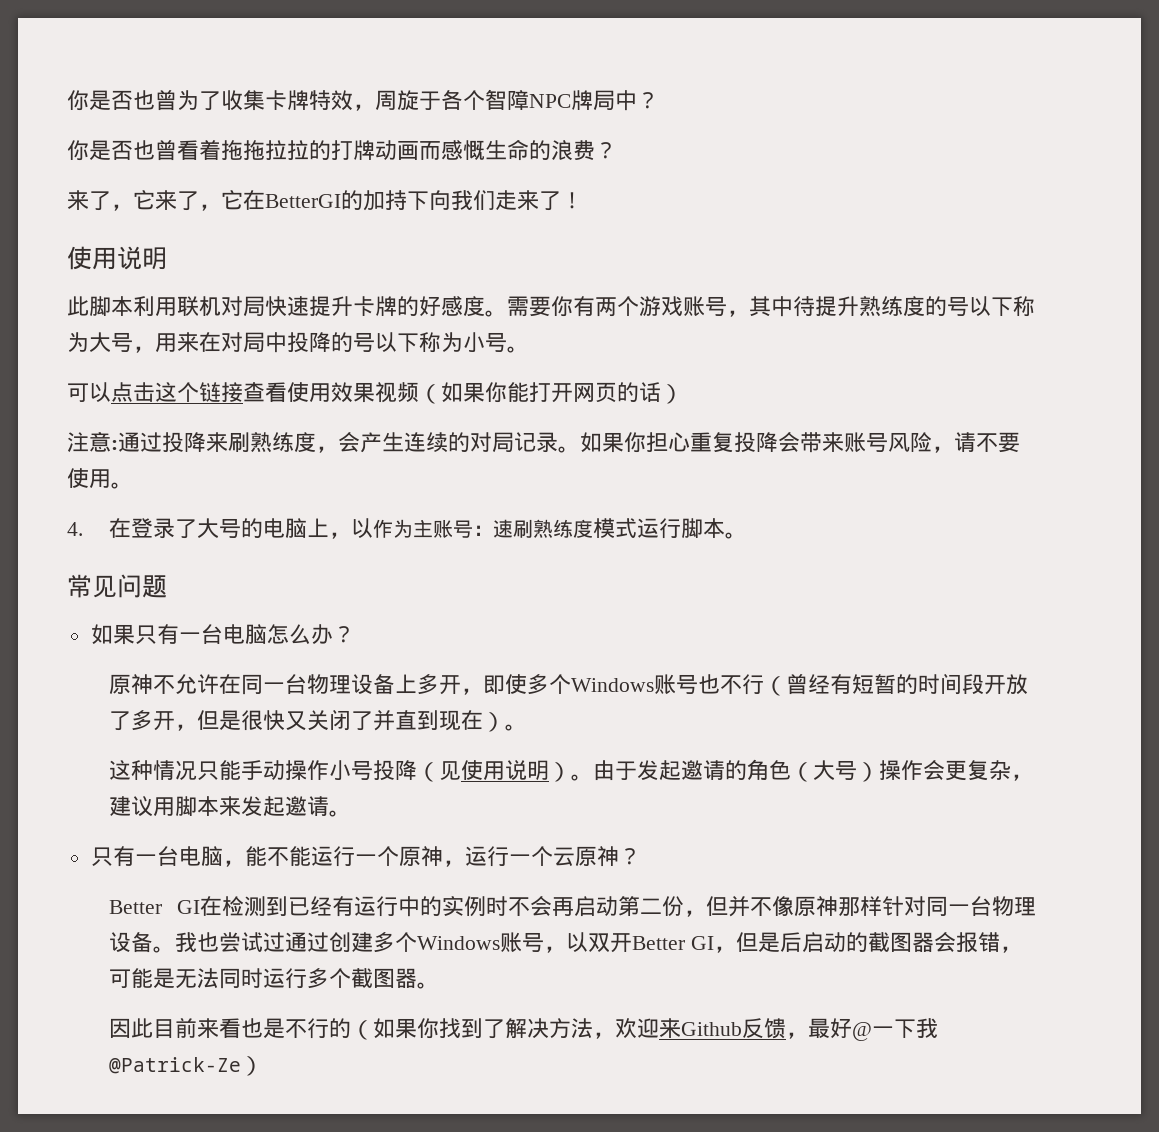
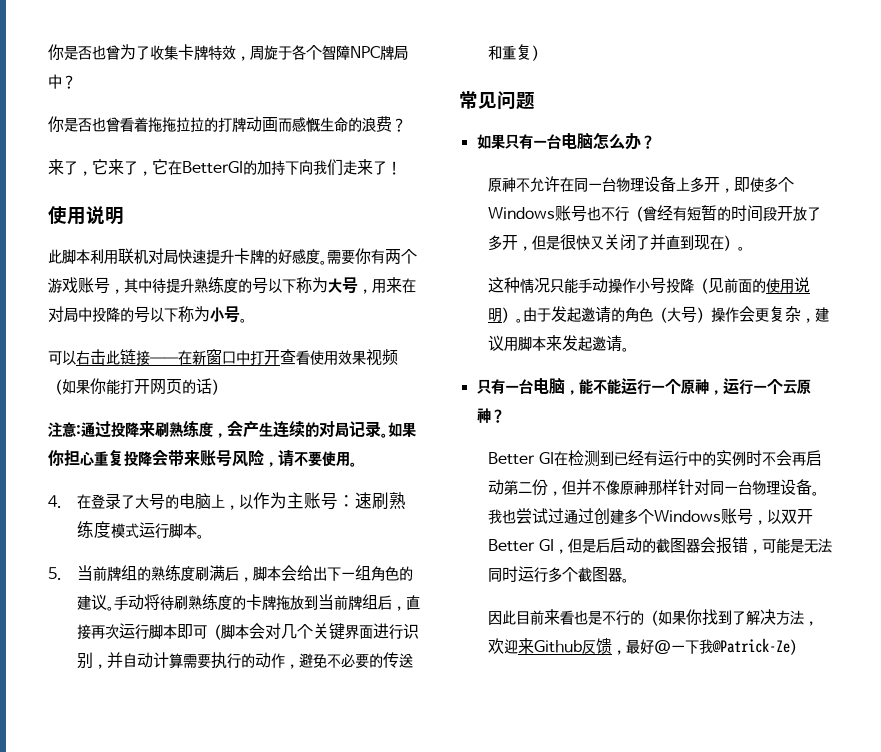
[111,382,243,402] 点击这个链接 -> [76,349,280,365] 右击此链接——在新窗口中打开
(748, 535) none -> [48,565,414,582] [77,594,421,611] [77,623,420,640] [77,652,414,669] [488,44,547,61] // 5.当前牌组的熟练度刷满后，脚本会给出下一组角色的建议。手动将待刷熟练度的卡牌拖放到当前牌组后，直接再次运行脚本即可（脚本会对几个关键界面进行识别，并自动计算需要执行的动作，避免不必要的传送和重复）
(462, 770) none -> [724,278,767,293] 前面的

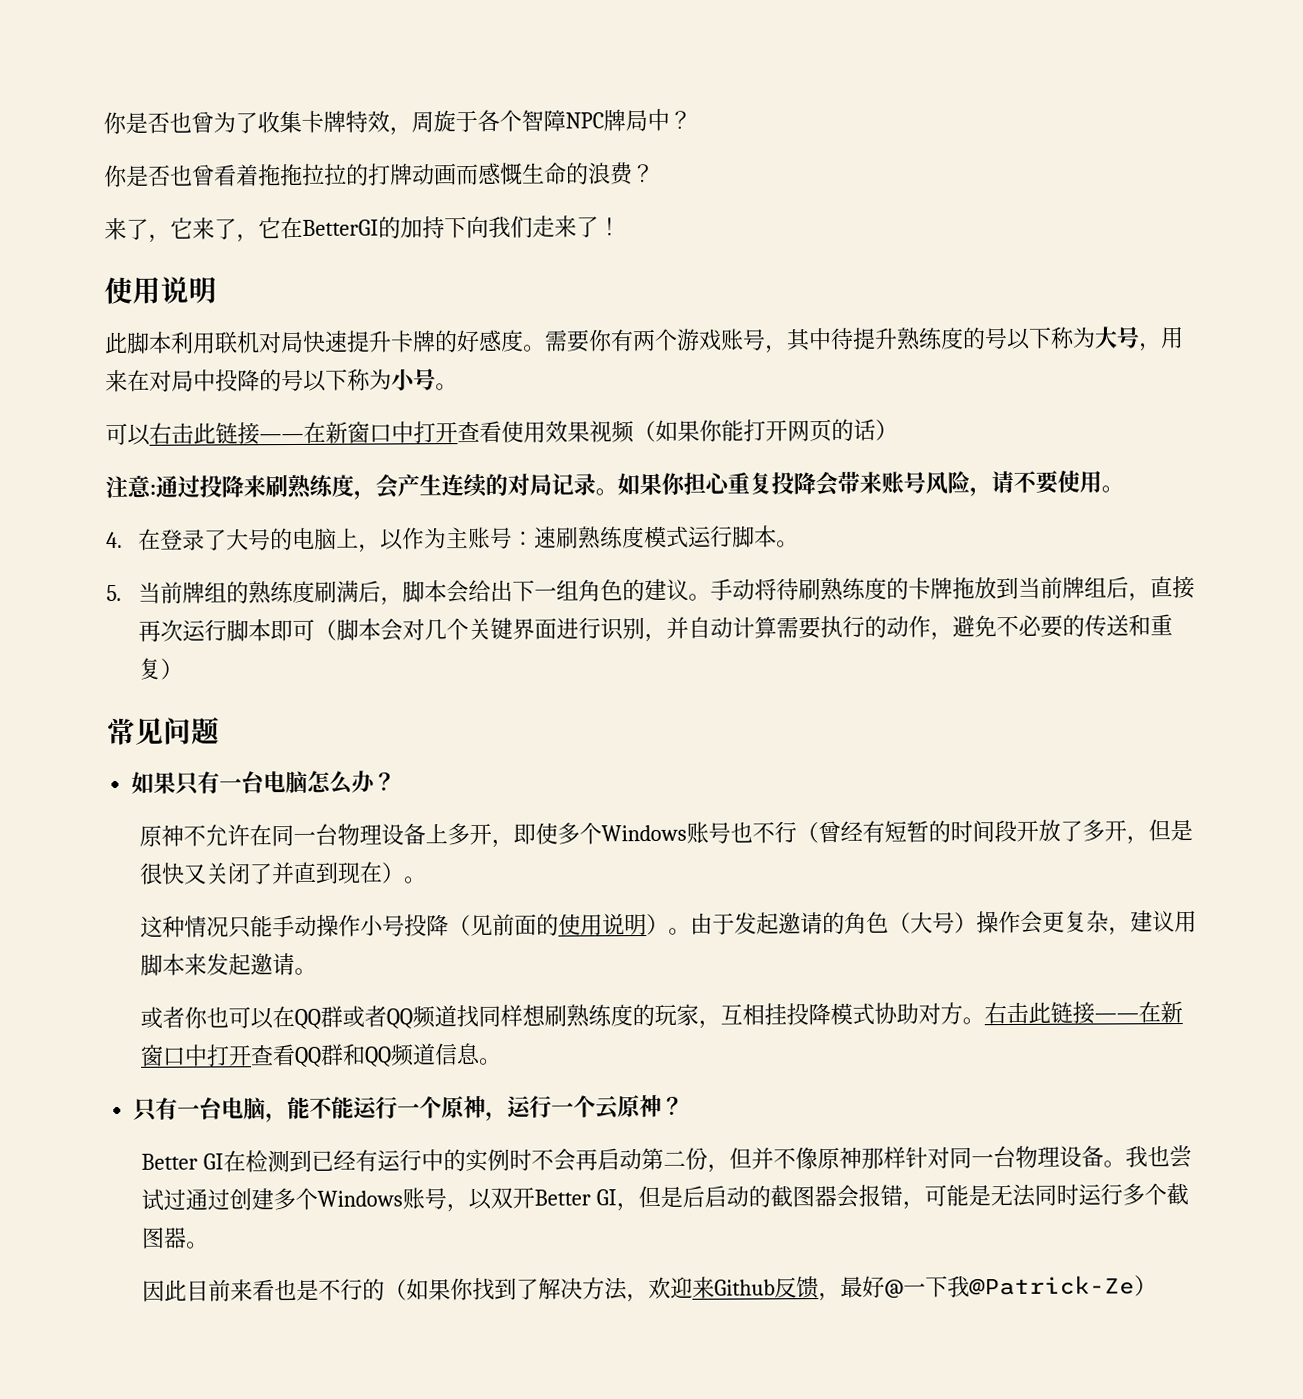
(630, 349) none -> [140,1001,1184,1030] [140,1042,503,1067] // 或者你也可以在QQ群或者QQ频道找同样想刷熟练度的玩家，互相挂投降模式协助对方。右击此链接——在新窗口中打开查看QQ群和QQ频道信息。

